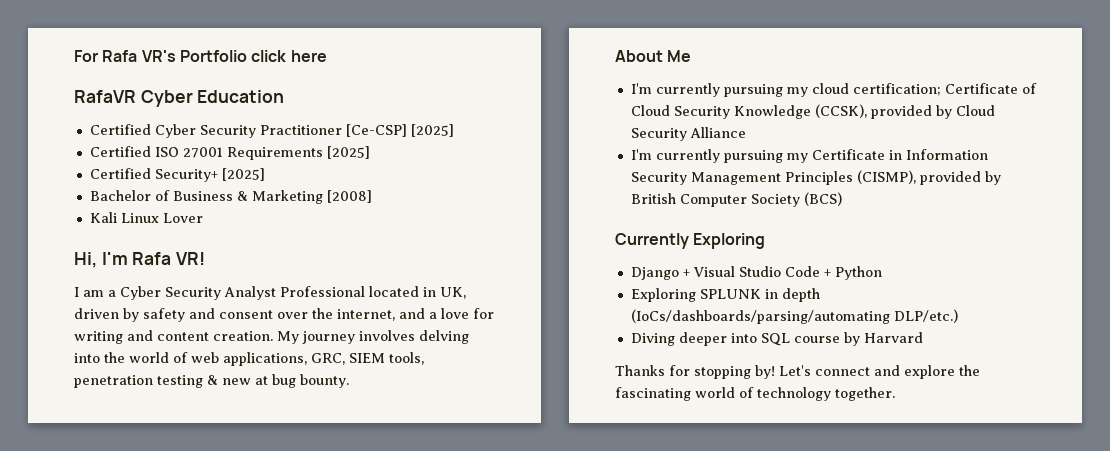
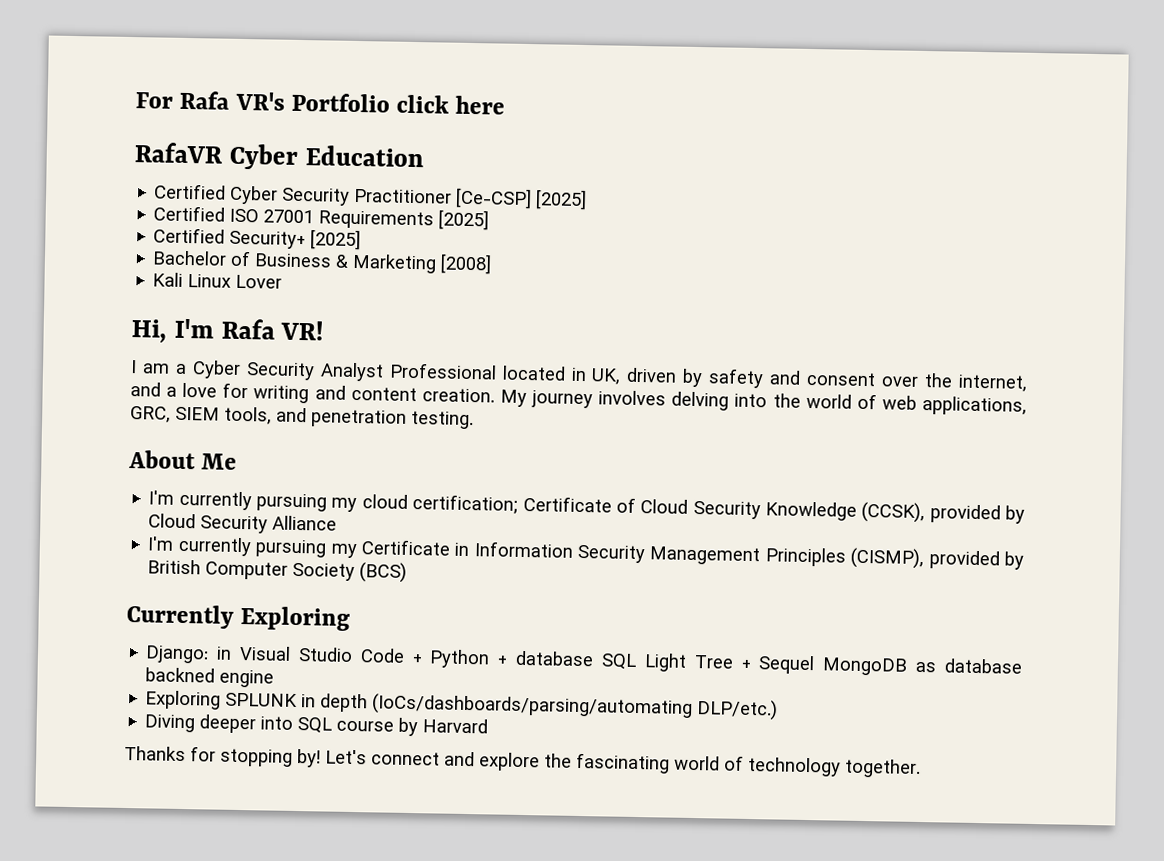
[74,374,349,388] penetration testing & new at bug bounty. -> [276,407,474,430] and penetration testing.
[630,267,690,280] Django + -> [145,645,233,664] Django: in
(882, 273) none -> [497,650,1023,676] [145,667,275,688] + database SQL Light Tree + Sequel MongoDB as database backned engine

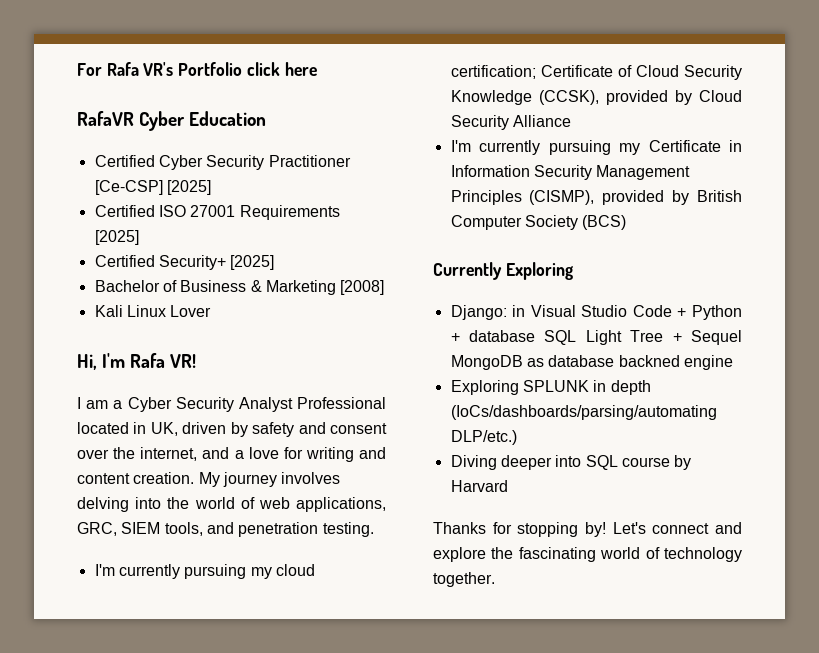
[128,450,238,470] // About Me -> (374, 529) none

